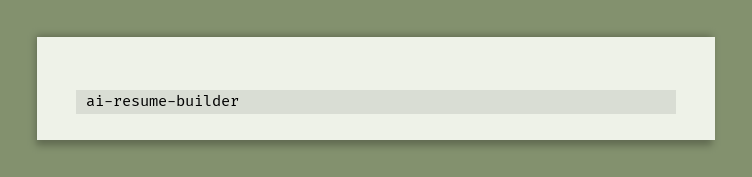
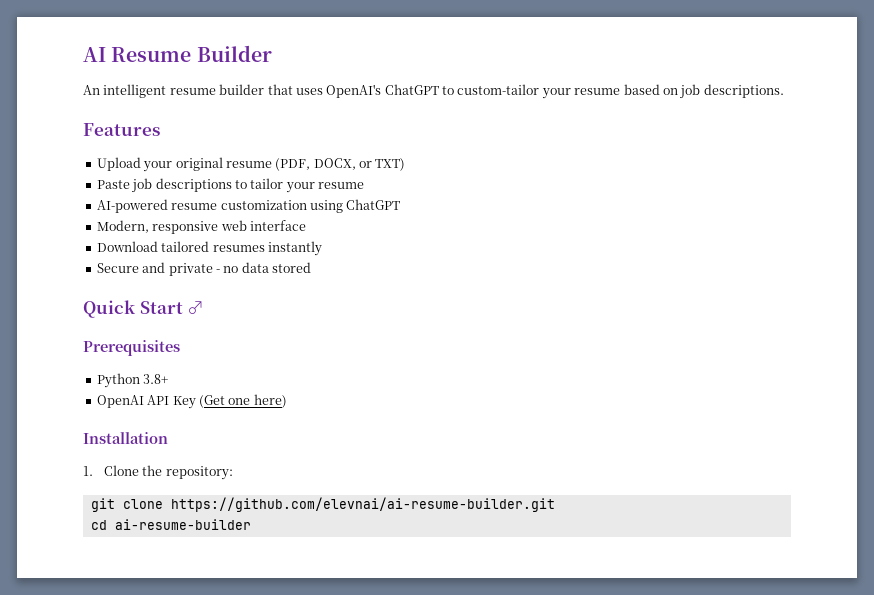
(85, 100) none -> [83,45,272,62] [83,84,784,99] [83,123,160,136] [96,157,406,172] [96,178,364,193] [96,199,401,213] [96,220,306,234] [96,241,322,256] [96,262,311,276] [83,300,205,318] [83,340,180,356] [96,373,169,388] [96,394,287,409] [83,432,168,444] [83,465,233,480] [90,497,555,512] [90,520,107,530] AI Resume Builder // An intelligent resume builder that uses OpenAI's ChatGPT to custom-tailor your resume based on job descriptions. // Features // Upload your original resume (PDF, DOCX, or TXT) // Paste job descriptions to tailor your resume // AI-powered resume customization using ChatGPT // Modern, responsive web interface // Download tailored resumes instantly // Secure and private - no data stored // Quick Start ♂ // Prerequisites // Python 3.8+ // OpenAI API Key (Get one here) // Installation // 1. Clone the repository: // git clone https://github.com/elevnai/ai-resume-builder.git // cd

